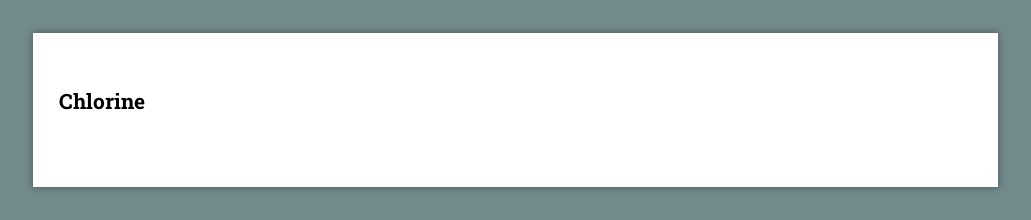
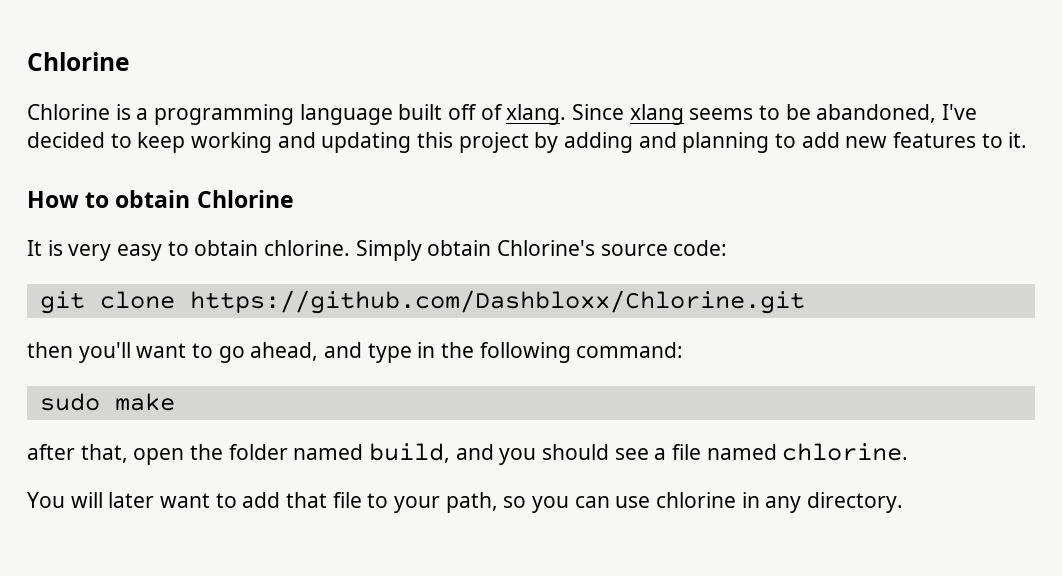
[59,93,145,110] Chlorine -> [27,52,129,71] [27,104,978,125] [27,132,1028,153] [27,190,294,208] [27,240,728,261] [39,290,805,314] [27,342,684,363] [39,393,175,411] [27,443,909,465] [27,492,904,513] Chlorine // Chlorine is a programming language built off of xlang. Since xlang seems to be abandoned, I've decided to keep working and updating this project by adding and planning to add new features to it. // How to obtain Chlorine // It is very easy to obtain chlorine. Simply obtain Chlorine's source code: // git clone https://github.com/Dashbloxx/Chlorine.git // then you'll want to go ahead, and type in the following command: // sudo make // after that, open the folder named build, and you should see a file named chlorine. // You will later want to add that file to your path, so you can use chlorine in any directory.

